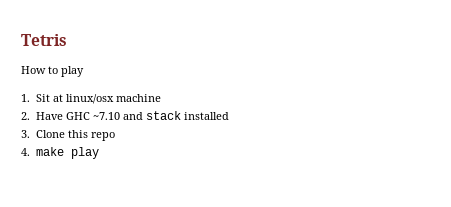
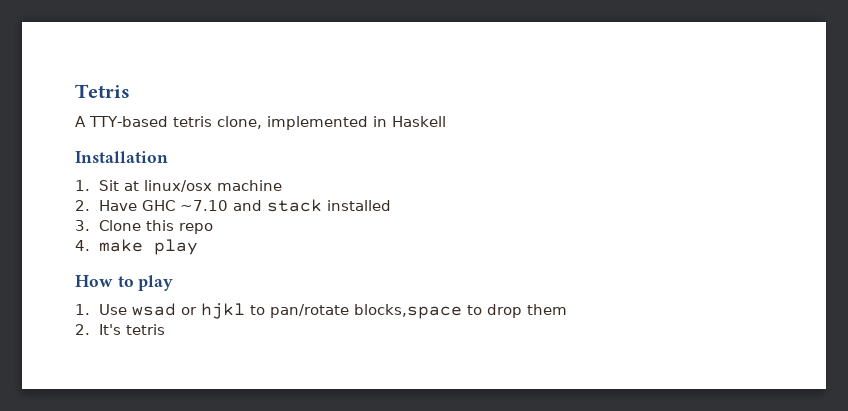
[21,66,84,77] How to play -> [75,116,446,130] [75,151,168,163] A TTY-based tetris clone, implemented in Haskell // Installation
(99, 153) none -> [75,275,174,291] [75,303,567,319] [75,324,165,335] // How to play // 1. Use wsad or hjkl to pan/rotate blocks,space to drop them // 2. It's tetris

